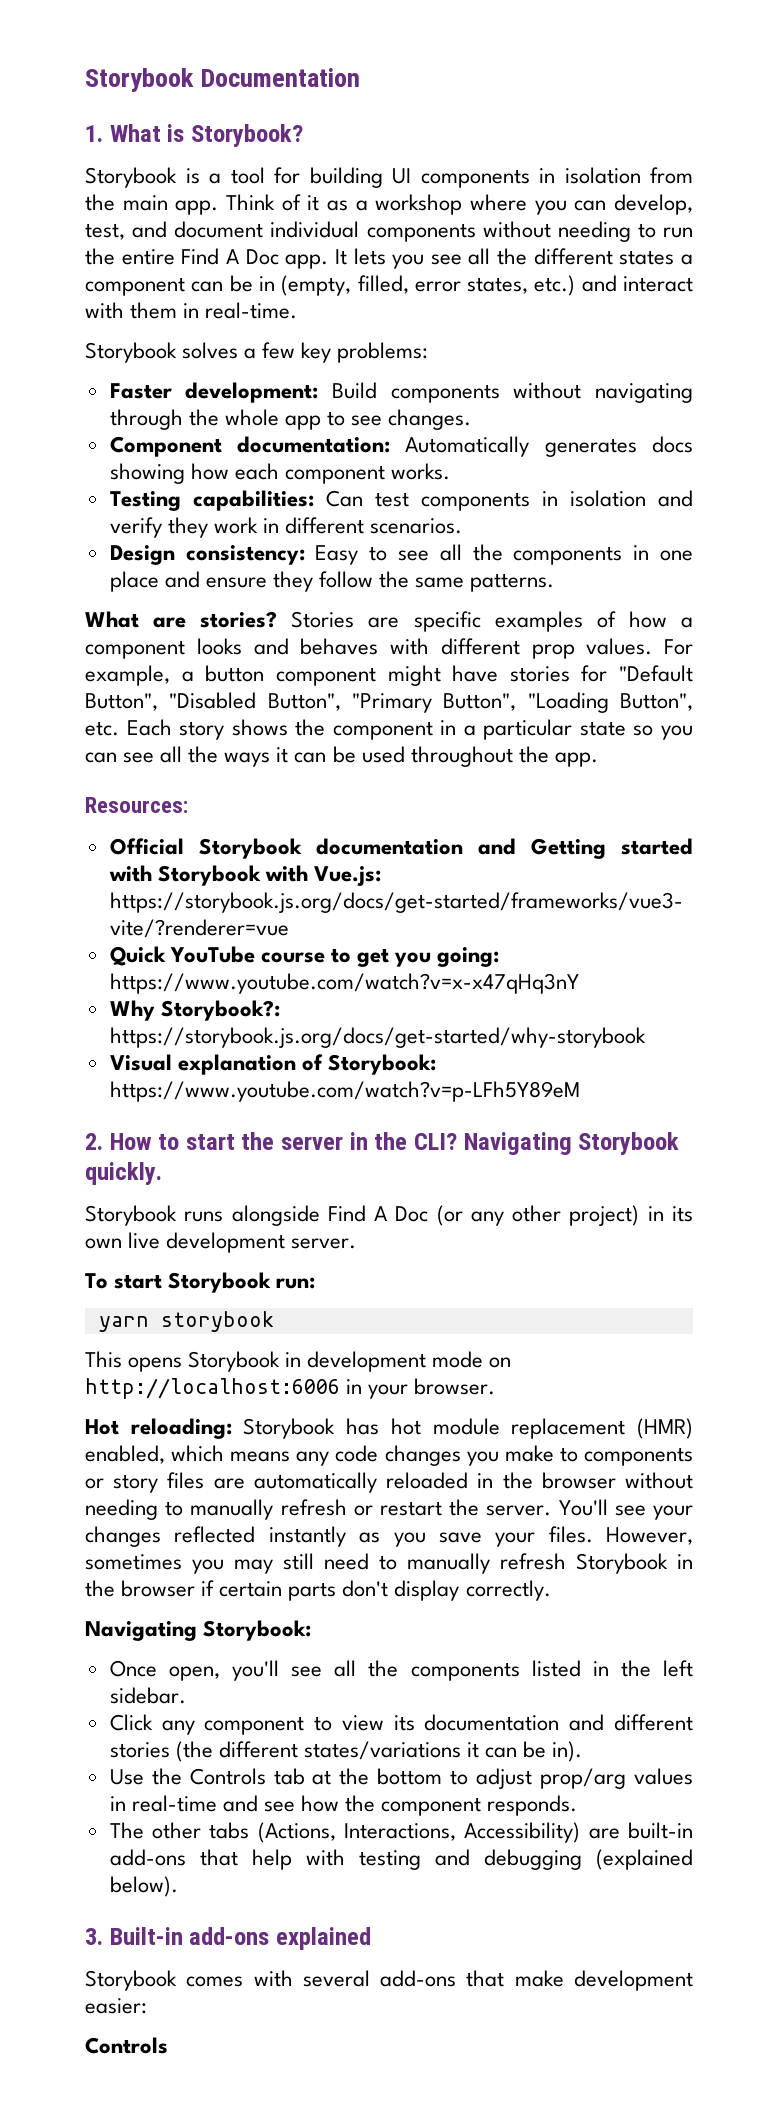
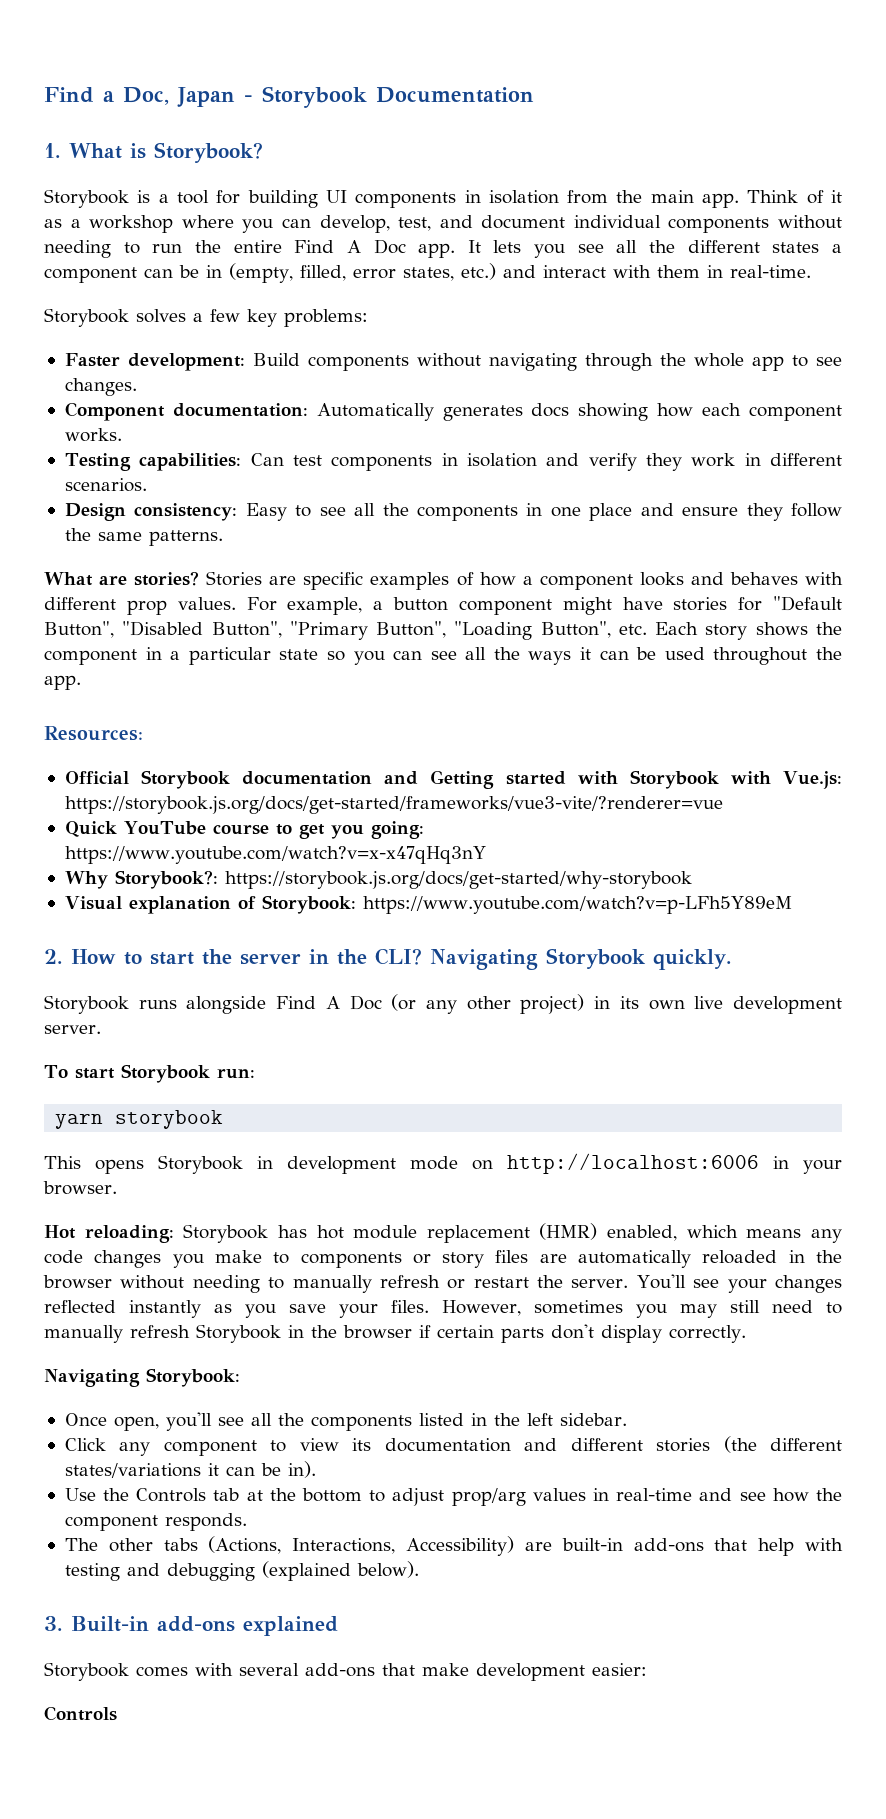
(85, 80) none -> [44,87,253,107] Find a Doc, Japan -

